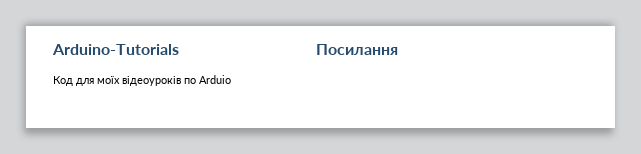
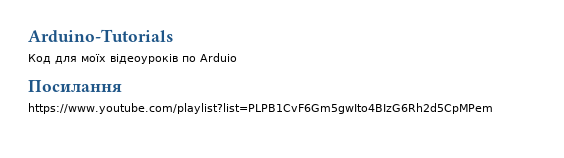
(398, 49) none -> [28,103,493,114] // https://www.youtube.com/playlist?list=PLPB1CvF6Gm5gwIto4BIzG6Rh2d5CpMPem

